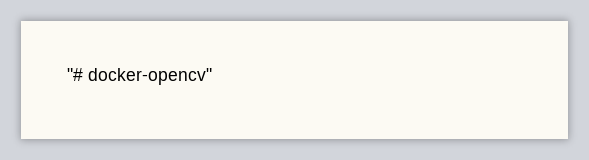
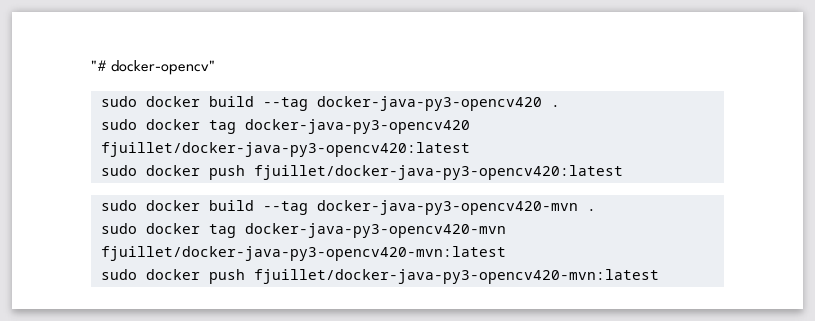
(212, 76) none -> [100,96,560,111] [100,119,470,134] [100,142,470,157] [100,165,623,180] [100,200,596,215] [100,223,506,238] [100,246,506,261] [100,269,659,284] // sudo docker build --tag docker-java-py3-opencv420 . // sudo docker tag docker-java-py3-opencv420 fjuillet/docker-java-py3-opencv420:latest // sudo docker push fjuillet/docker-java-py3-opencv420:latest // sudo docker build --tag docker-java-py3-opencv420-mvn . // sudo docker tag docker-java-py3-opencv420-mvn fjuillet/docker-java-py3-opencv420-mvn:latest // sudo docker push fjuillet/docker-java-py3-opencv420-mvn:latest

